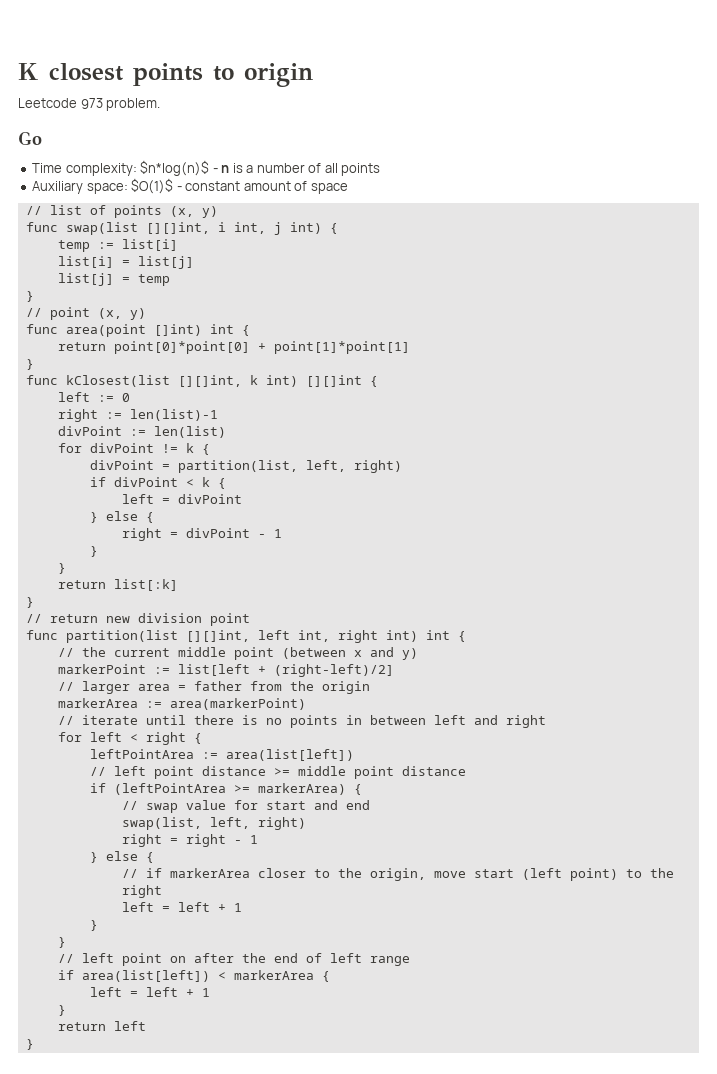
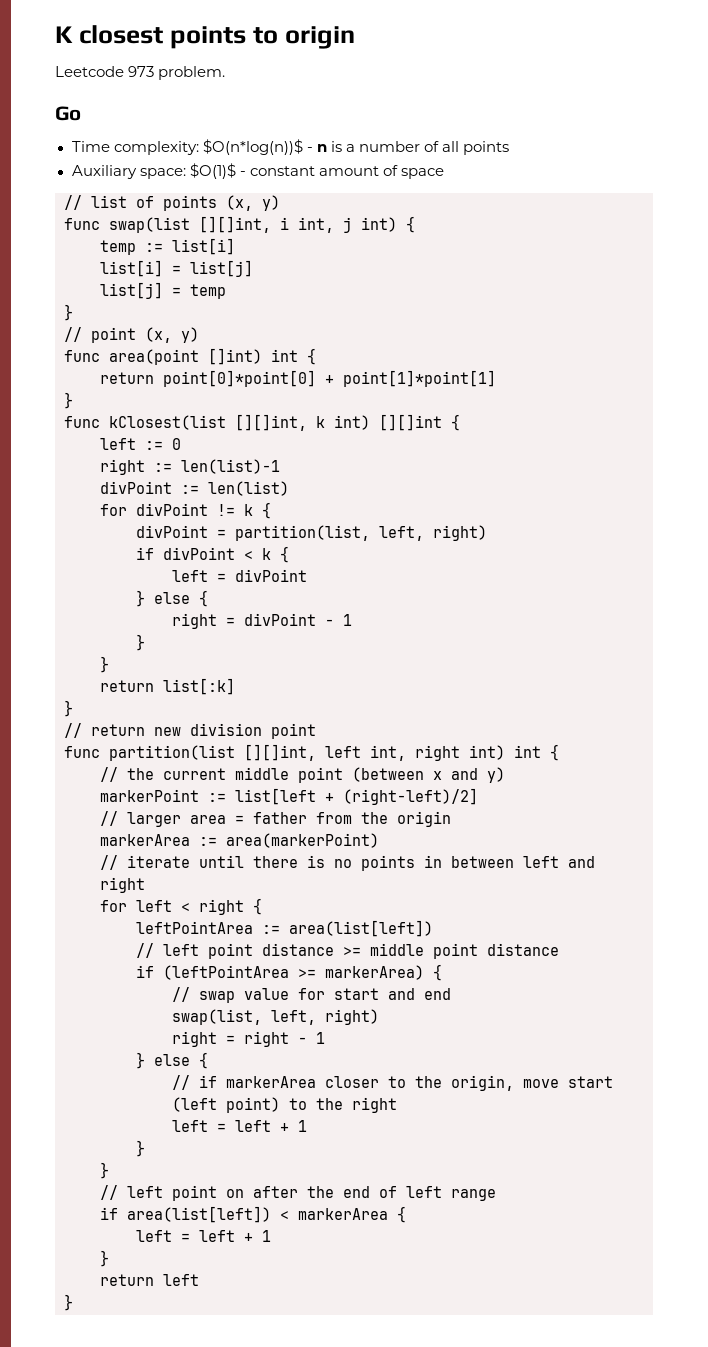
[140,160,210,176] $n*log(n)$ -> [202,139,303,155] $O(n*log(n))$

